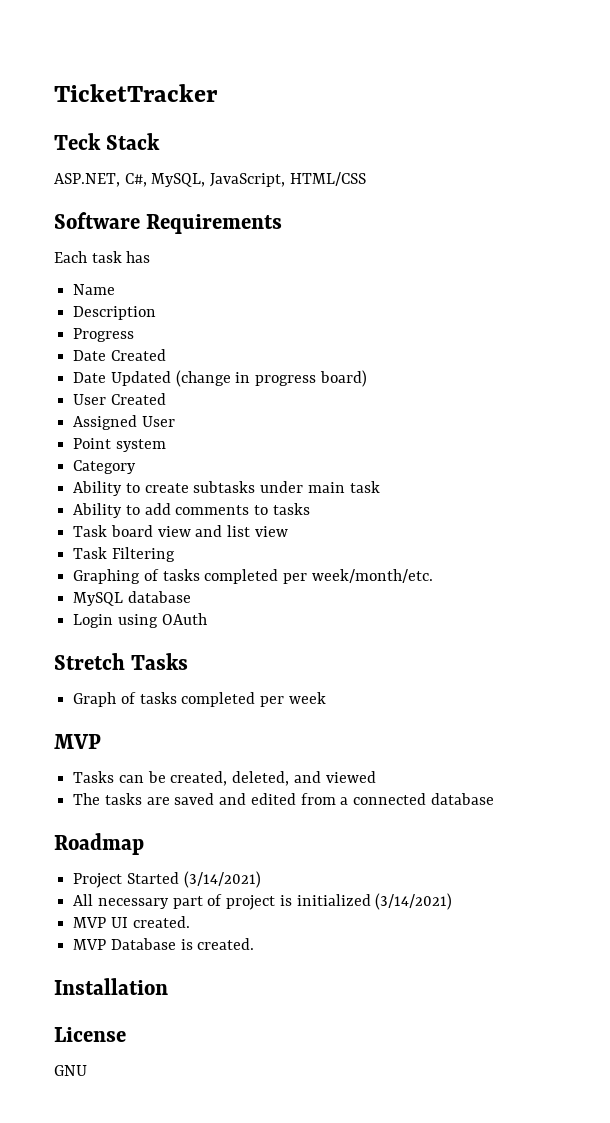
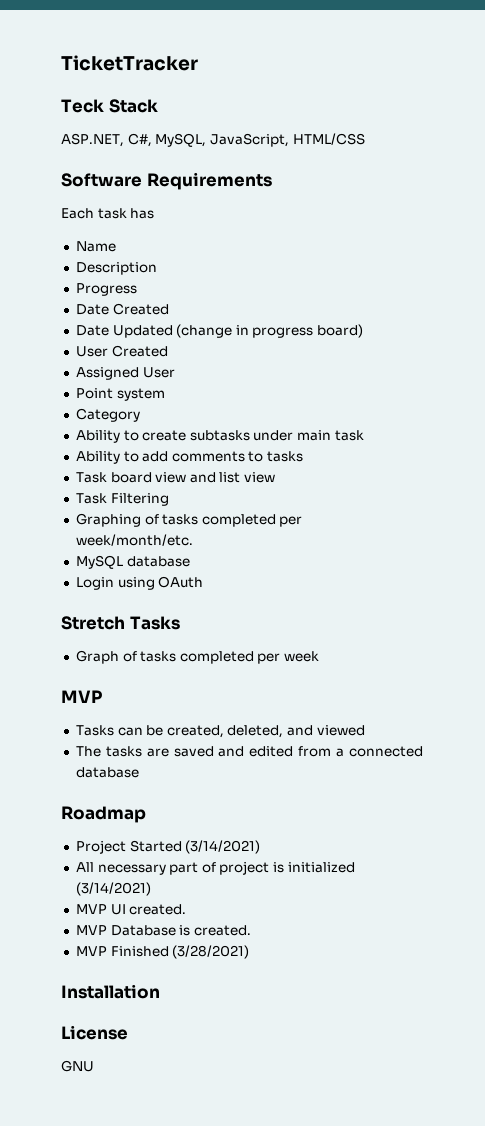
(255, 944) none -> [75,945,250,959] // MVP Finished (3/28/2021)

